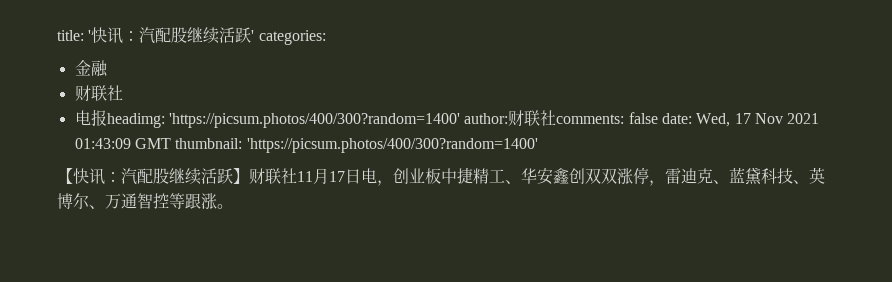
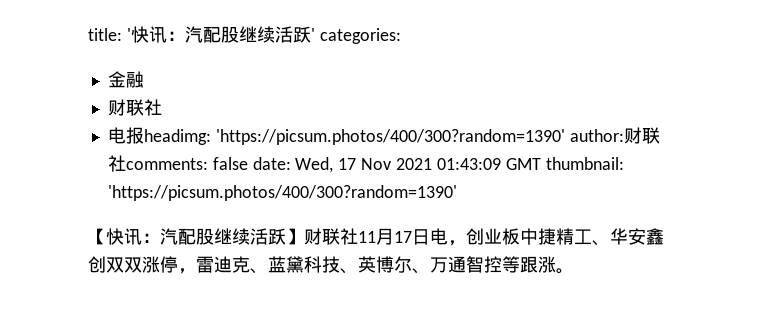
[168,113,460,128] 'https://picsum.photos/400/300?random=1400' -> [215,129,565,145] 'https://picsum.photos/400/300?random=1390'
[246,138,538,153] 'https://picsum.photos/400/300?random=1400' -> [107,185,457,201] 'https://picsum.photos/400/300?random=1390'

